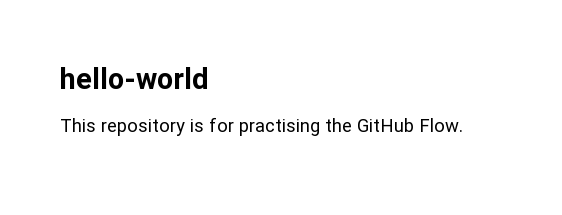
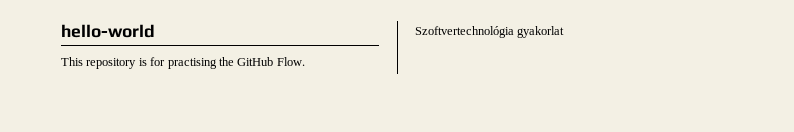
(463, 125) none -> [415,26,565,38] Szoftvertechnológia gyakorlat

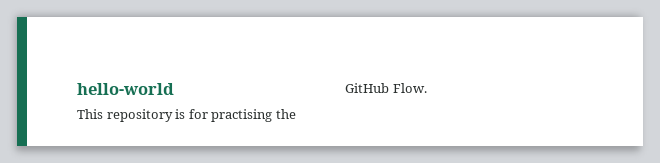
[415,26,565,38] Szoftvertechnológia gyakorlat -> (427, 88) none

